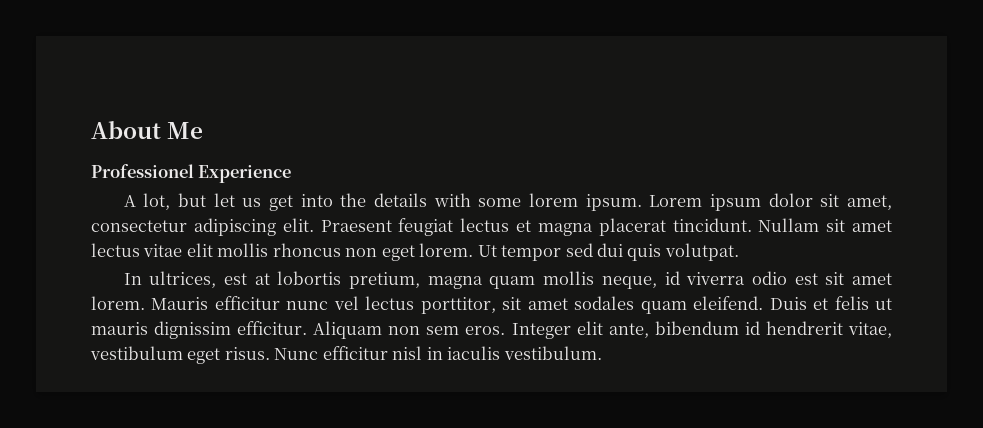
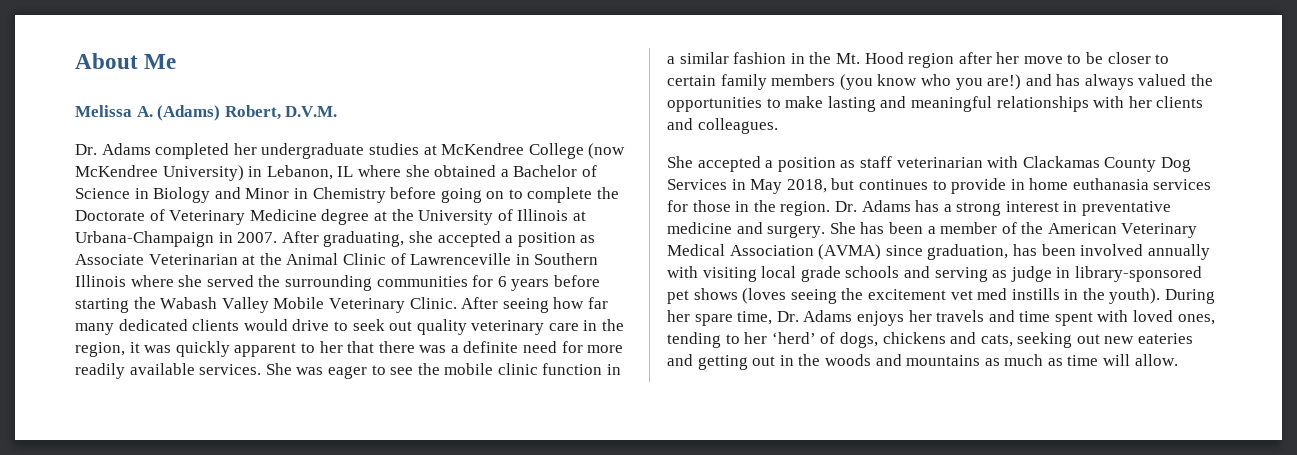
[91,164,292,183] [123,193,893,211] [91,218,892,236] [91,243,739,261] [123,271,892,289] [91,296,893,314] [91,321,893,339] [90,346,602,364] Professionel Experience // A lot, but let us get into the details with some lorem ipsum. Lorem ipsum dolor sit amet, consectetur adipiscing elit. Praesent feugiat lectus et magna placerat tincidunt. Nullam sit amet lectus vitae elit mollis rhoncus non eget lorem. Ut tempor sed dui quis volutpat. // In ultrices, est at lobortis pretium, magna quam mollis neque, id viverra odio est sit amet lorem. Mauris efficitur nunc vel lectus porttitor, sit amet sodales quam eleifend. Duis et felis ut mauris dignissim efficitur. Aliquam non sem eros. Integer elit ante, bibendum id hendrerit vitae, vestibulum eget risus. Nunc efficitur nisl in iaculis vestibulum. -> [75,105,338,121] [75,143,626,159] [75,165,597,181] [75,187,620,203] [75,209,586,225] [75,231,596,247] [75,253,599,265] [75,275,600,291] [75,297,608,313] [75,319,625,335] [75,341,624,357] [75,363,622,379] [667,52,1170,68] [667,74,1214,90] [667,96,1204,112] [667,118,778,134] [667,156,1191,172] [667,178,1212,194] [667,200,1172,216] [667,222,1198,238] [667,244,1210,260] [667,266,1202,282] [667,288,1216,304] [667,310,1215,326] [667,332,1194,348] [667,354,1178,370] Melissa A. (Adams) Robert, D.V.M. // Dr. Adams completed her undergraduate studies at McKendree College (now McKendree University) in Lebanon, IL where she obtained a Bachelor of Science in Biology and Minor in Chemistry before going on to complete the Doctorate of Veterinary Medicine degree at the University of Illinois at Urbana-Champaign in 2007. After graduating, she accepted a position as Associate Veterinarian at the Animal Clinic of Lawrenceville in Southern Illinois where she served the surrounding communities for 6 years before starting the Wabash Valley Mobile Veterinary Clinic. After seeing how far many dedicated clients would drive to seek out quality veterinary care in the region, it was quickly apparent to her that there was a definite need for more readily available services. She was eager to see the mobile clinic function in a similar fashion in the Mt. Hood region after her move to be closer to certain family members (you know who you are!) and has always valued the opportunities to make lasting and meaningful relationships with her clients and colleagues. // She accepted a position as staff veterinarian with Clackamas County Dog Services in May 2018, but continues to provide in home euthanasia services for those in the region. Dr. Adams has a strong interest in preventative medicine and surgery. She has been a member of the American Veterinary Medical Association (AVMA) since graduation, has been involved annually with visiting local grade schools and serving as judge in library-sponsored pet shows (loves seeing the excitement vet med instills in the youth). During her spare time, Dr. Adams enjoys her travels and time spent with loved ones, tending to her ‘herd’ of dogs, chickens and cats, seeking out new eateries and getting out in the woods and mountains as much as time will allow.

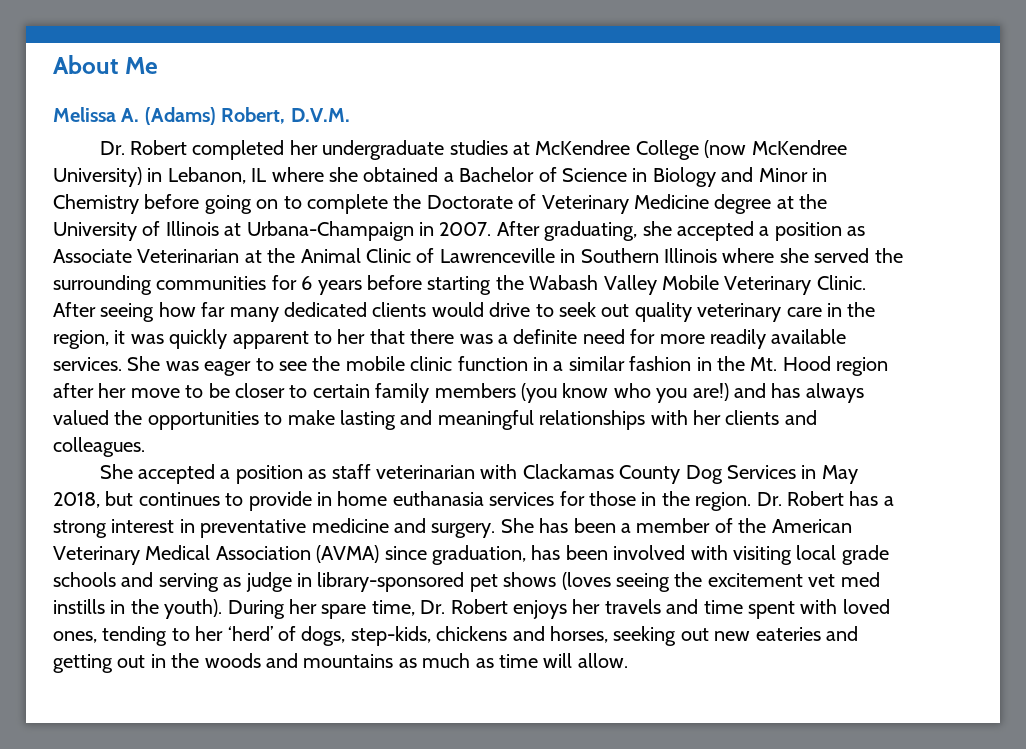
[101,143,151,155] Adams -> [130,140,188,155] Robert
[861,200,911,212] Adams -> [786,491,844,506] Robert
[1147,244,1210,260] annually -> (686, 552) none
[803,310,853,322] Adams -> [450,599,508,614] Robert
(878, 340) none -> [350,626,431,646] step-kids,
[980,334,1013,347] cats, -> [550,626,608,643] horses,

